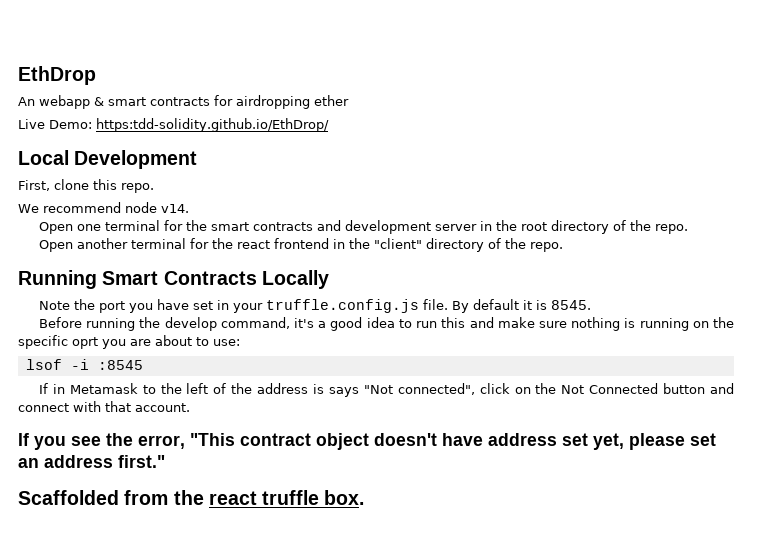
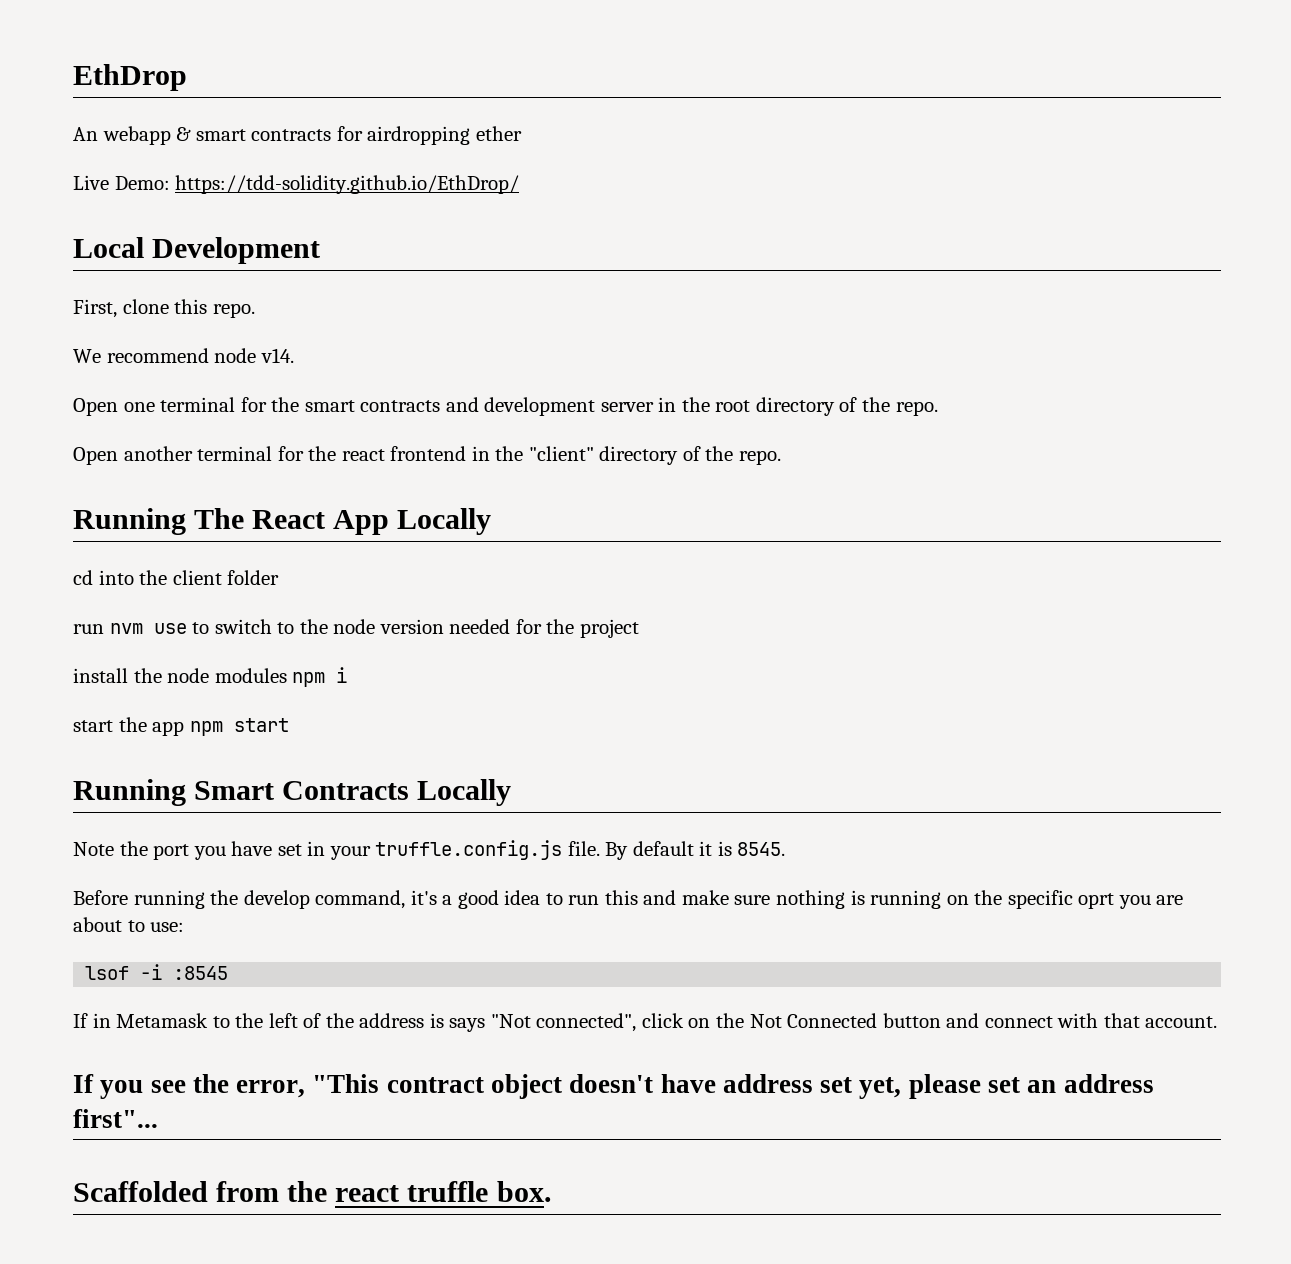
[96,118,329,132] https:tdd-solidity.github.io/EthDrop/ -> [175,175,520,194] https://tdd-solidity.github.io/EthDrop/
(563, 247) none -> [73,508,492,535] [73,570,280,585] [73,619,639,638] [73,667,348,687] [73,717,289,736] // Running The React App Locally // cd into the client folder // run nvm use to switch to the node version needed for the project // install the node modules npm i // start the app npm start
[118,455,165,468] first." -> [73,1109,158,1128] first"...

